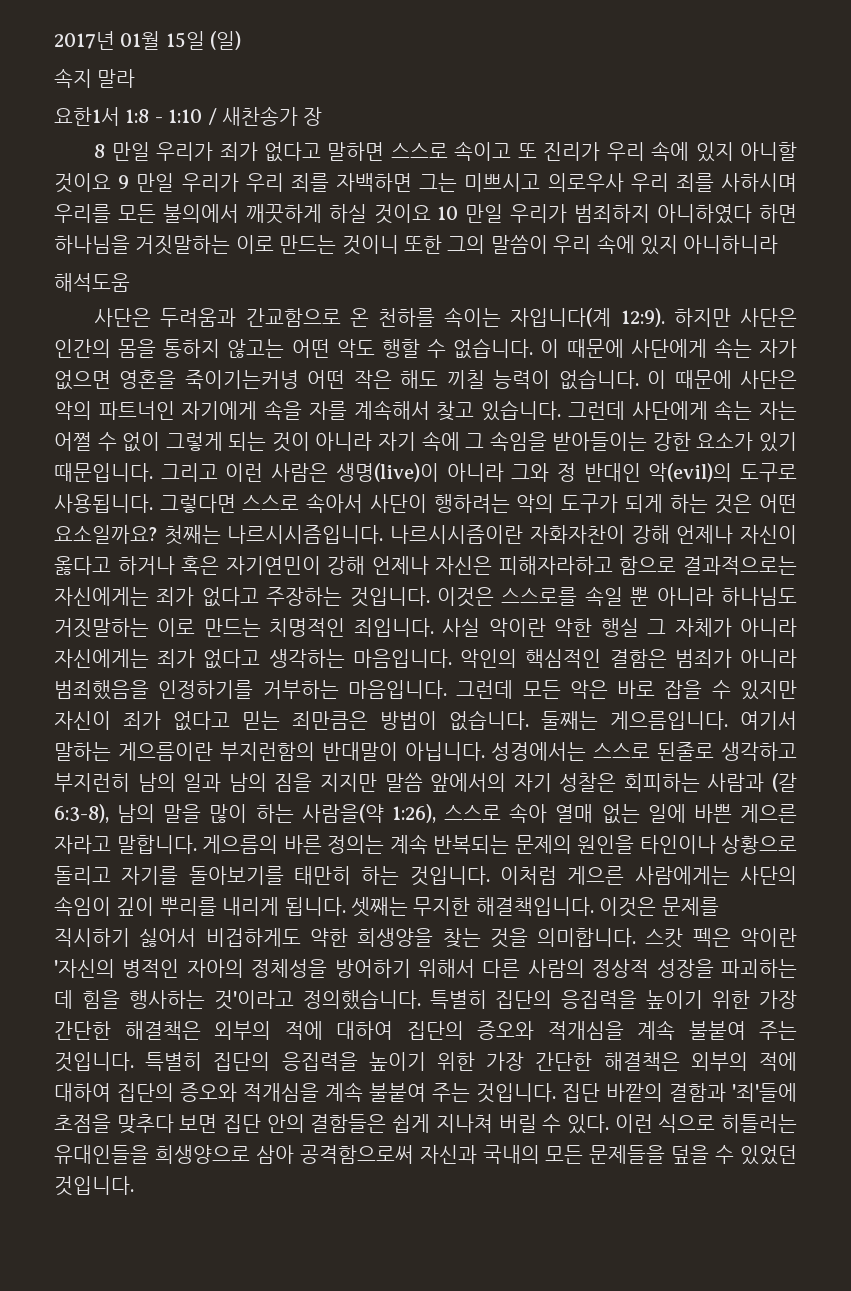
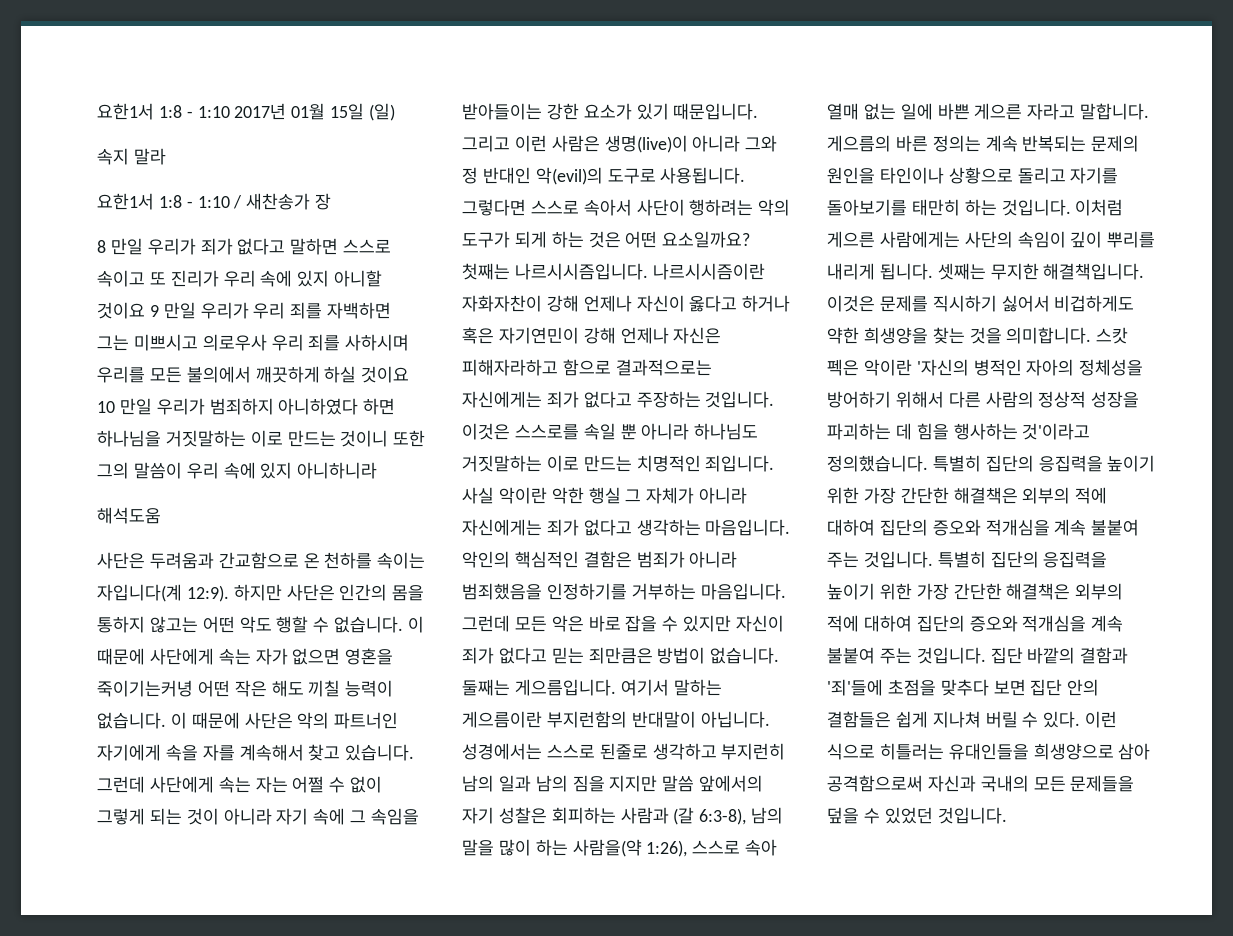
(54, 40) none -> [97,103,230,120] 요한1서 1:8 - 1:10

